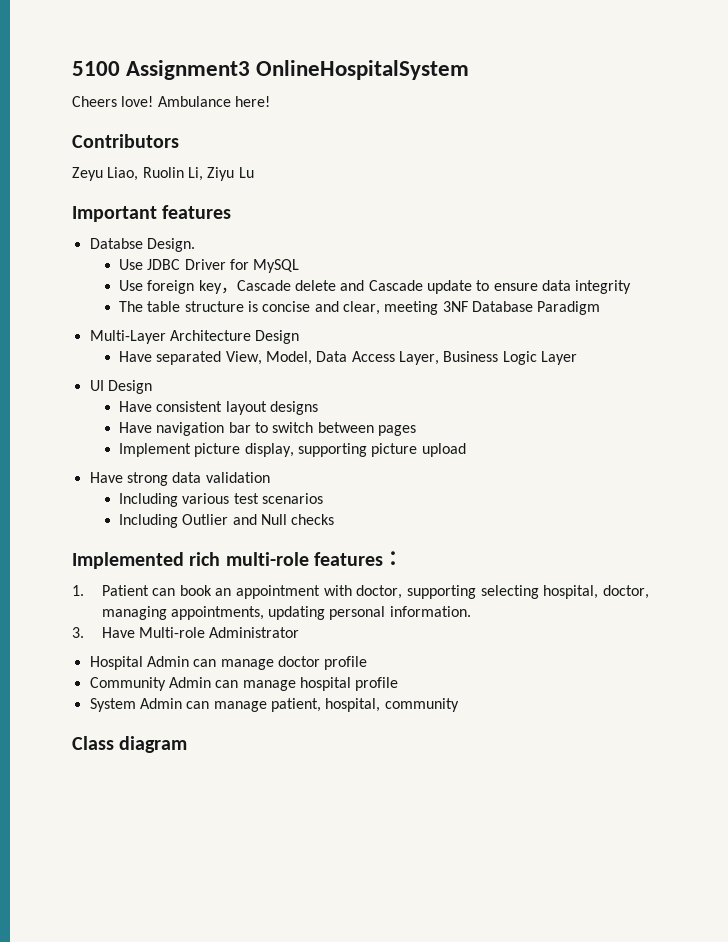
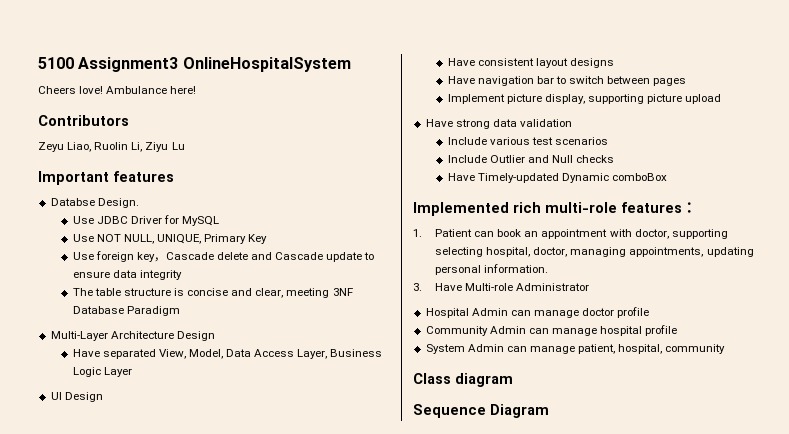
(300, 266) none -> [72,234,268,244] // Use NOT NULL, UNIQUE, Primary Key
[119,493,179,507] Including -> [447,137,487,145] Include
[119,514,179,528] Including -> [447,155,487,163] Include
(335, 519) none -> [447,173,668,183] // Have Timely-updated Dynamic comboBox
(188, 744) none -> [413,404,549,418] // Sequence Diagram

